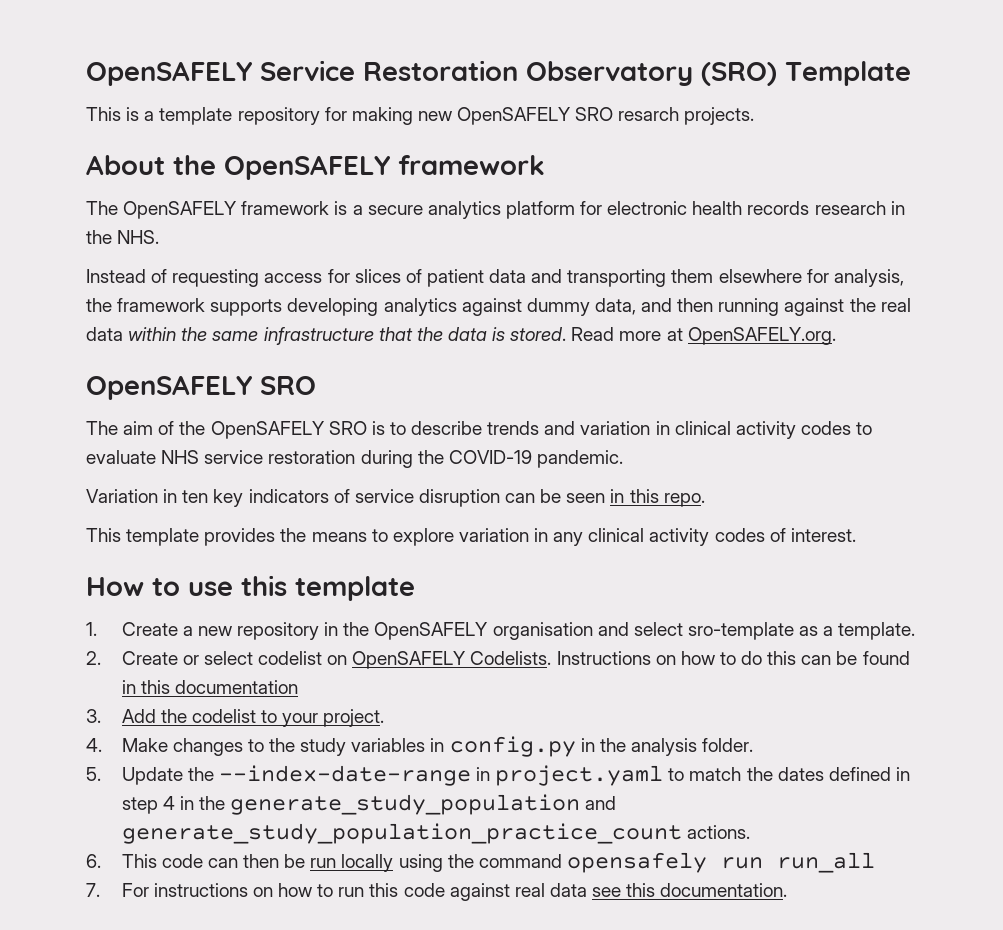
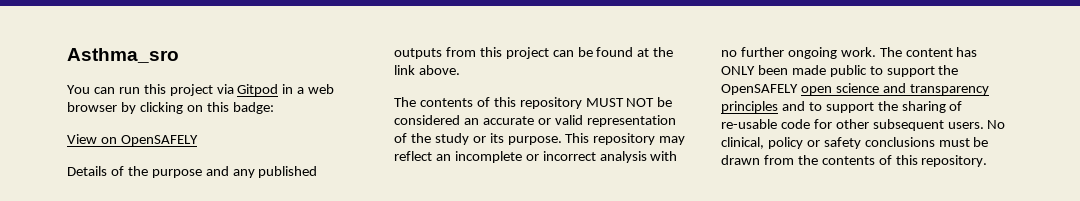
[86,60,911,86] [86,107,755,125] [86,155,545,180] [86,201,905,219] [86,230,160,244] [86,269,904,287] [86,298,911,316] [86,327,836,345] [86,375,316,400] [86,421,873,439] [86,450,623,468] [86,489,705,507] [86,528,856,546] [86,575,415,601] [86,622,916,640] [86,651,910,669] [121,680,298,694] [86,709,385,727] [86,736,754,757] [86,765,910,786] [121,794,617,815] [121,823,750,844] [86,852,875,873] [86,883,788,901] OpenSAFELY Service Restoration Observatory (SRO) Template // This is a template repository for making new OpenSAFELY SRO resarch projects. // About the OpenSAFELY framework // The OpenSAFELY framework is a secure analytics platform for electronic health records research in the NHS. // Instead of requesting access for slices of patient data and transporting them elsewhere for analysis, the framework supports developing analytics against dummy data, and then running against the real data within the same infrastructure that the data is stored. Read more at OpenSAFELY.org. // OpenSAFELY SRO // The aim of the OpenSAFELY SRO is to describe trends and variation in clinical activity codes to evaluate NHS service restoration during the COVID-19 pandemic. // Variation in ten key indicators of service disruption can be seen in this repo. // This template provides the means to explore variation in any clinical activity codes of interest. // How to use this template // 1. Create a new repository in the OpenSAFELY organisation and select sro-template as a template. // 2. Create or select codelist on OpenSAFELY Codelists. Instructions on how to do this can be found in this documentation // 3. Add the codelist to your project. // 4. Make changes to the study variables in config.py in the analysis folder. // 5. Update the --index-date-range in project.yaml to match the dates defined in step 4 in the generate_study_population and generate_study_population_practice_count actions. // 6. This code can then be run locally using the command opensafely run run_all // 7. For instructions on how to run this code against real data see this documentation. -> [67,48,179,63] [67,84,335,96] [67,102,274,114] [67,134,198,146] [67,166,318,178] [394,47,674,59] [394,65,460,75] [394,97,673,109] [394,115,676,127] [394,133,686,145] [394,151,678,163] [721,47,978,59] [721,65,959,77] [721,83,989,95] [721,101,963,113] [721,119,1006,131] [721,137,989,149] [721,155,988,167] Asthma_sro // You can run this project via Gitpod in a web browser by clicking on this badge: // View on OpenSAFELY // Details of the purpose and any published outputs from this project can be found at the link above. // The contents of this repository MUST NOT be considered an accurate or valid representation of the study or its purpose. This repository may reflect an incomplete or incorrect analysis with no further ongoing work. The content has ONLY been made public to support the OpenSAFELY open science and transparency principles and to support the sharing of re-usable code for other subsequent users. No clinical, policy or safety conclusions must be drawn from the contents of this repository.

